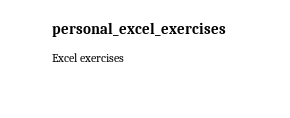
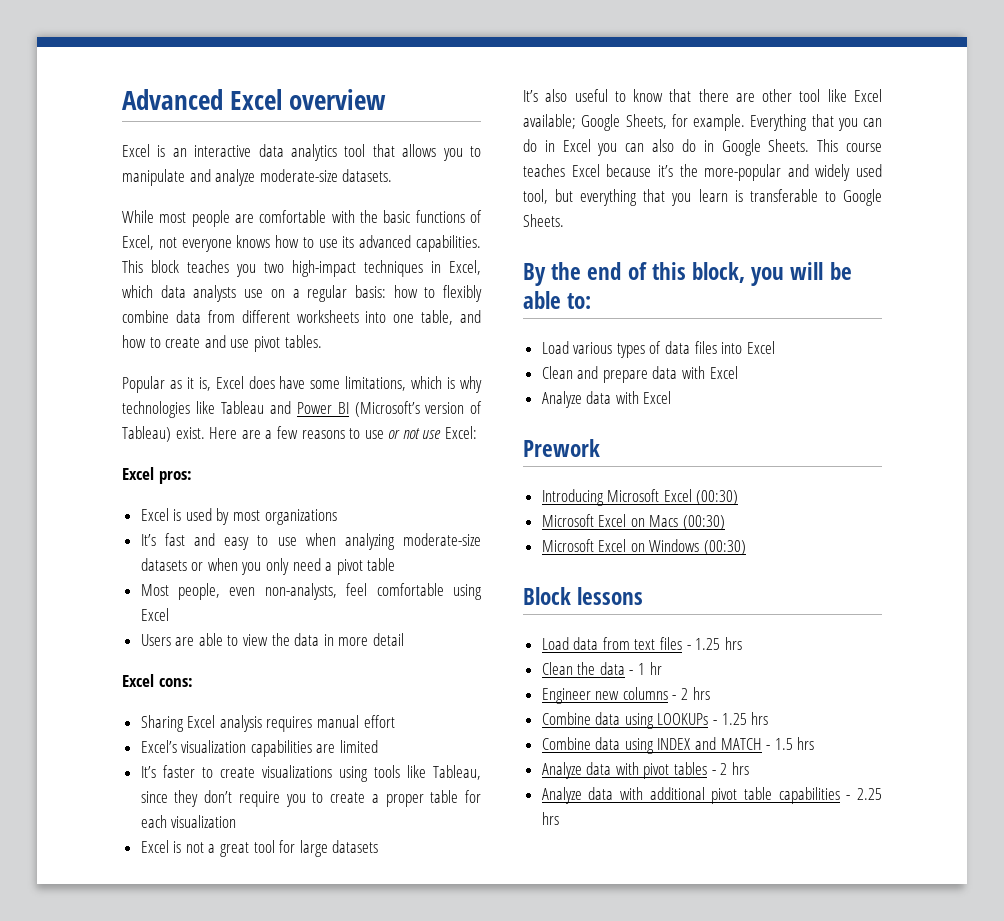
[52,22,226,37] [52,53,125,62] personal_excel_exercises // Excel exercises -> [122,89,387,110] [122,144,481,161] [122,169,393,186] [122,210,482,227] [122,235,481,252] [122,260,481,277] [122,285,482,302] [122,310,481,325] [122,335,322,352] [122,376,483,393] [122,401,482,418] [122,426,478,442] [122,467,192,484] [140,508,337,525] [140,533,481,550] [140,558,396,575] [140,583,482,600] [140,608,169,621] [140,633,405,646] [122,674,193,687] [140,715,395,732] [140,740,379,757] [140,765,482,782] [140,790,481,807] [140,815,237,828] [140,840,379,857] [523,89,882,102] [523,114,882,131] [523,139,882,156] [523,164,882,181] [523,189,882,206] [523,214,564,227] [523,262,852,286] [523,291,592,309] [541,341,775,358] [541,366,738,383] [541,391,672,408] [523,439,600,457] [541,489,739,506] [541,514,726,530] [541,539,747,555] [523,587,644,605] [541,637,742,650] [541,662,662,675] [541,687,710,704] [541,712,769,729] [541,737,815,754] [541,762,749,779] [541,787,882,804] [541,812,559,825] Advanced Excel overview // Excel is an interactive data analytics tool that allows you to manipulate and analyze moderate-size datasets. // While most people are comfortable with the basic functions of Excel, not everyone knows how to use its advanced capabilities. This block teaches you two high-impact techniques in Excel, which data analysts use on a regular basis: how to flexibly combine data from different worksheets into one table, and how to create and use pivot tables. // Popular as it is, Excel does have some limitations, which is why technologies like Tableau and Power BI (Microsoft’s version of Tableau) exist. Here are a few reasons to use or not use Excel: // Excel pros: // Excel is used by most organizations // It’s fast and easy to use when analyzing moderate-size datasets or when you only need a pivot table // Most people, even non-analysts, feel comfortable using Excel // Users are able to view the data in more detail // Excel cons: // Sharing Excel analysis requires manual effort // Excel’s visualization capabilities are limited // It’s faster to create visualizations using tools like Tableau, since they don’t require you to create a proper table for each visualization // Excel is not a great tool for large datasets // It’s also useful to know that there are other tool like Excel available; Google Sheets, for example. Everything that you can do in Excel you can also do in Google Sheets. This course teaches Excel because it’s the more-popular and widely used tool, but everything that you learn is transferable to Google Sheets. // By the end of this block, you will be able to: // Load various types of data files into Excel // Clean and prepare data with Excel // Analyze data with Excel // Prework // Introducing Microsoft Excel (00:30) // Microsoft Excel on Macs (00:30) // Microsoft Excel on Windows (00:30) // Block lessons // Load data from text files - 1.25 hrs // Clean the data - 1 hr // Engineer new columns - 2 hrs // Combine data using LOOKUPs - 1.25 hrs // Combine data using INDEX and MATCH - 1.5 hrs // Analyze data with pivot tables - 2 hrs // Analyze data with additional pivot table capabilities - 2.25 hrs

